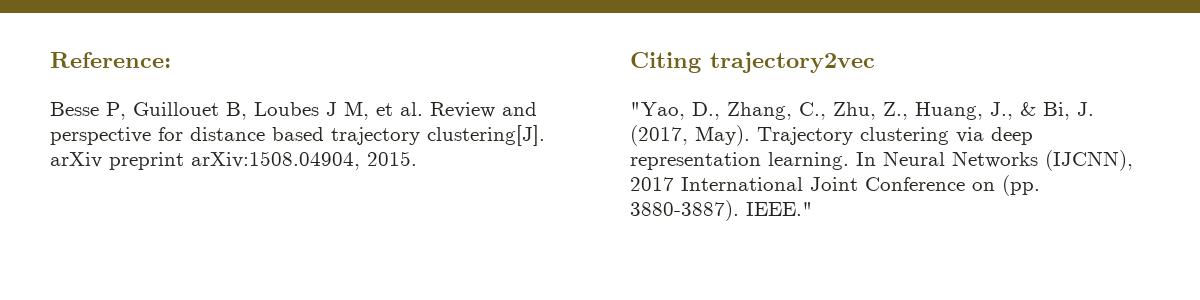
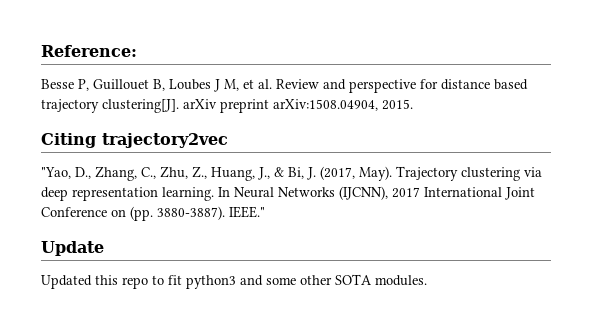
(813, 209) none -> [41,241,104,256] [41,274,427,289] // Update // Updated this repo to fit python3 and some other SOTA modules.

